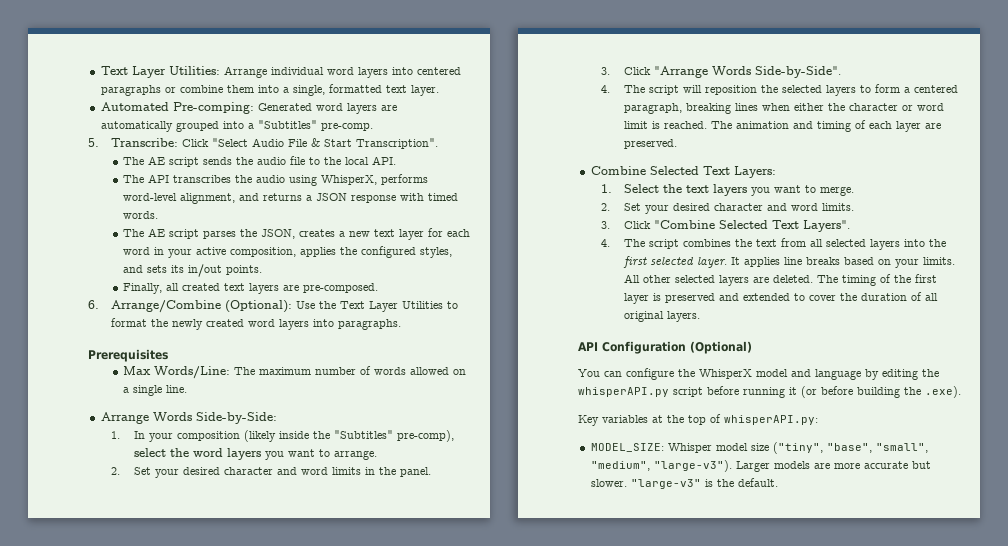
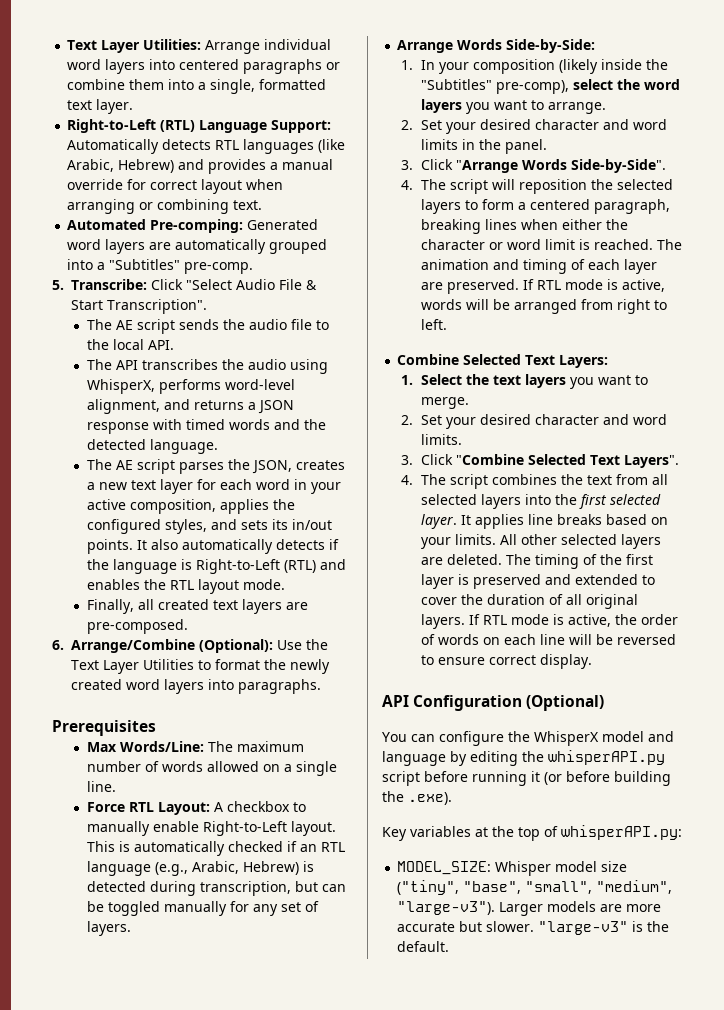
(439, 90) none -> [67,119,332,133] [67,139,346,154] [67,159,334,174] [67,179,284,194] [67,199,263,214] // Right-to-Left (RTL) Language Support: Automatically detects RTL languages (like Arabic, Hebrew) and provides a manual override for correct layout when arranging or combining text.
[123,211,159,219] words. -> [228,419,326,430] [86,439,218,454] words and the detected language.
(263, 270) none -> [136,539,339,554] [86,559,346,574] [86,579,285,594] It also automatically detects if the language is Right-to-Left (RTL) and enables the RTL layout mode.
(188, 389) none -> [86,801,306,815] [86,821,336,836] [86,841,345,856] [86,861,314,876] [86,881,346,896] [86,901,319,916] [86,921,131,936] // Force RTL Layout: A checkbox to manually enable Right-to-Left layout. This is automatically checked if an RTL language (e.g., Arabic, Hebrew) is detected during transcription, but can be toggled manually for any set of layers.
(677, 144) none -> [522,279,665,292] [420,299,667,314] [420,319,447,330] If RTL mode is active, words will be arranged from right to left.
(700, 316) none -> [468,614,678,627] [420,634,676,645] [420,654,592,669] If RTL mode is active, the order of words on each line will be reversed to ensure correct display.

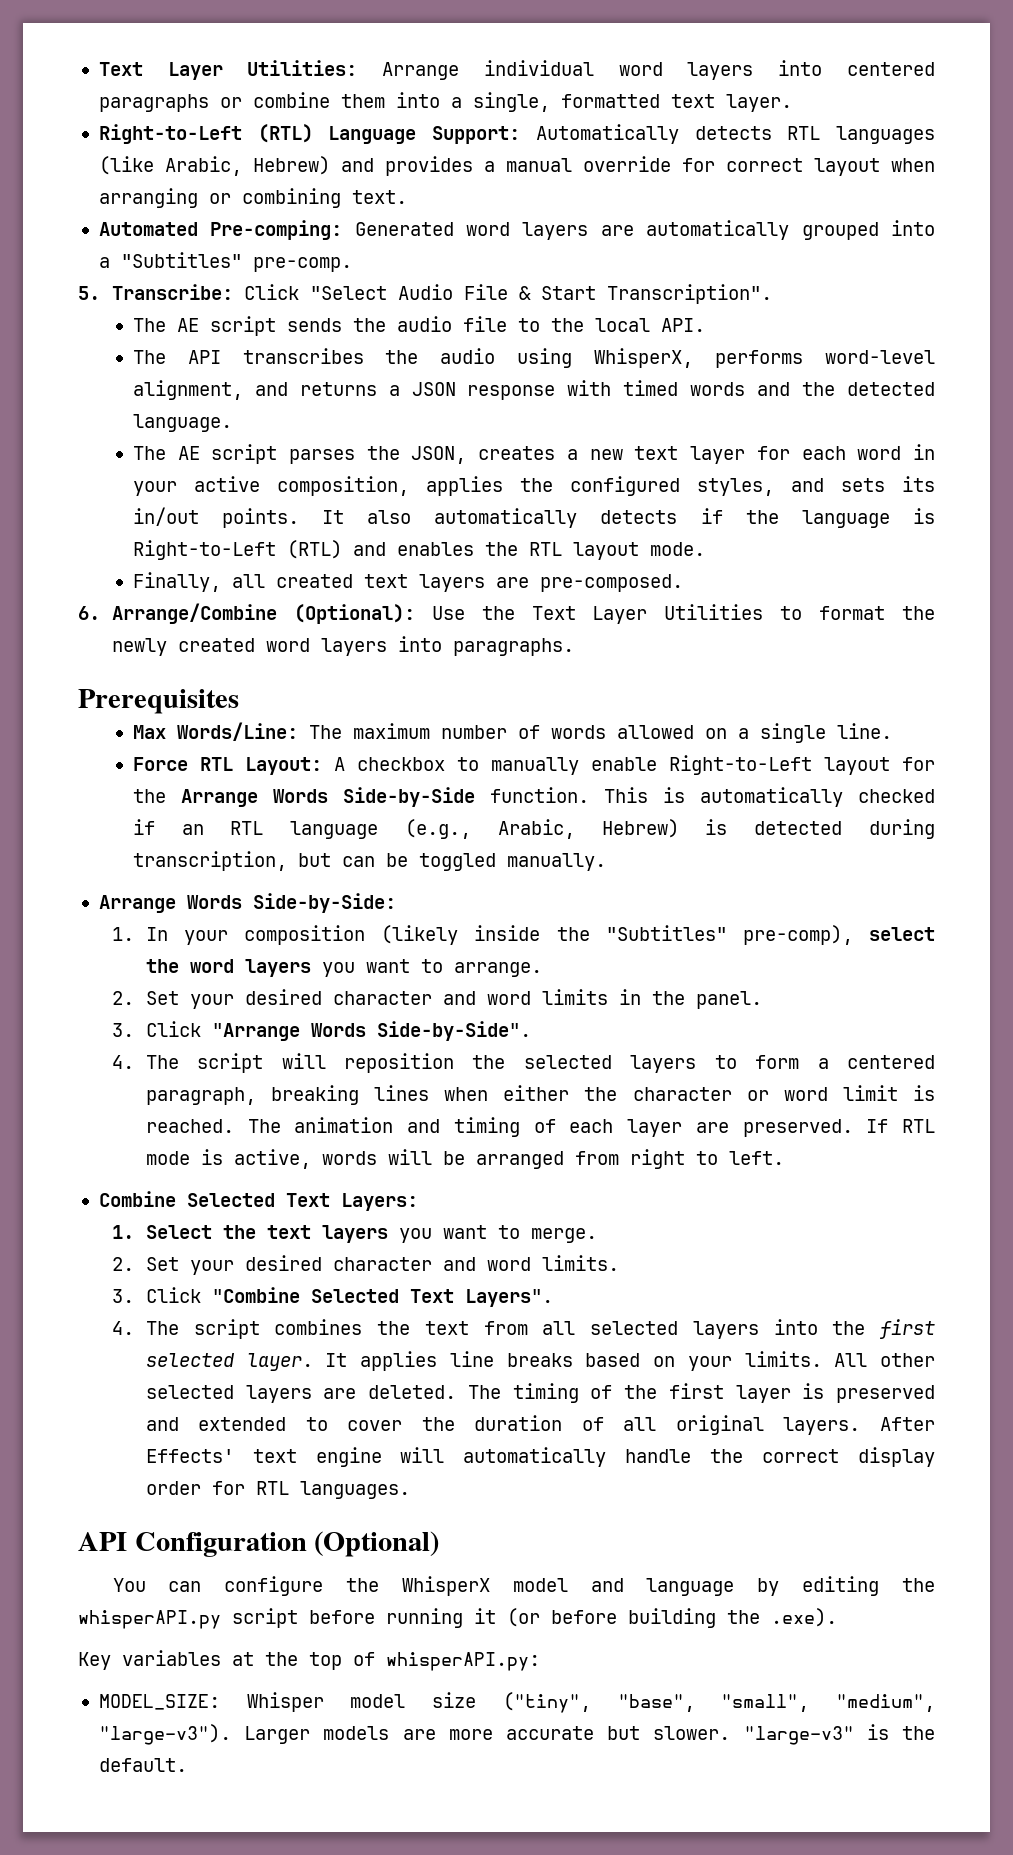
[290,821,336,836] layout. -> [823,757,935,775] [132,787,589,807] layout for the Arrange Words Side-by-Side function.
[163,901,319,916] [86,921,131,936] manually for any set of layers. -> [506,853,606,871] manually.
[468,614,678,627] [420,634,676,645] [420,654,592,669] If RTL mode is active, the order of words on each line will be reversed to ensure correct display. -> [880,1417,935,1431] [145,1447,935,1467] [145,1481,410,1499] After Effects' text engine will automatically handle the correct display order for RTL languages.

